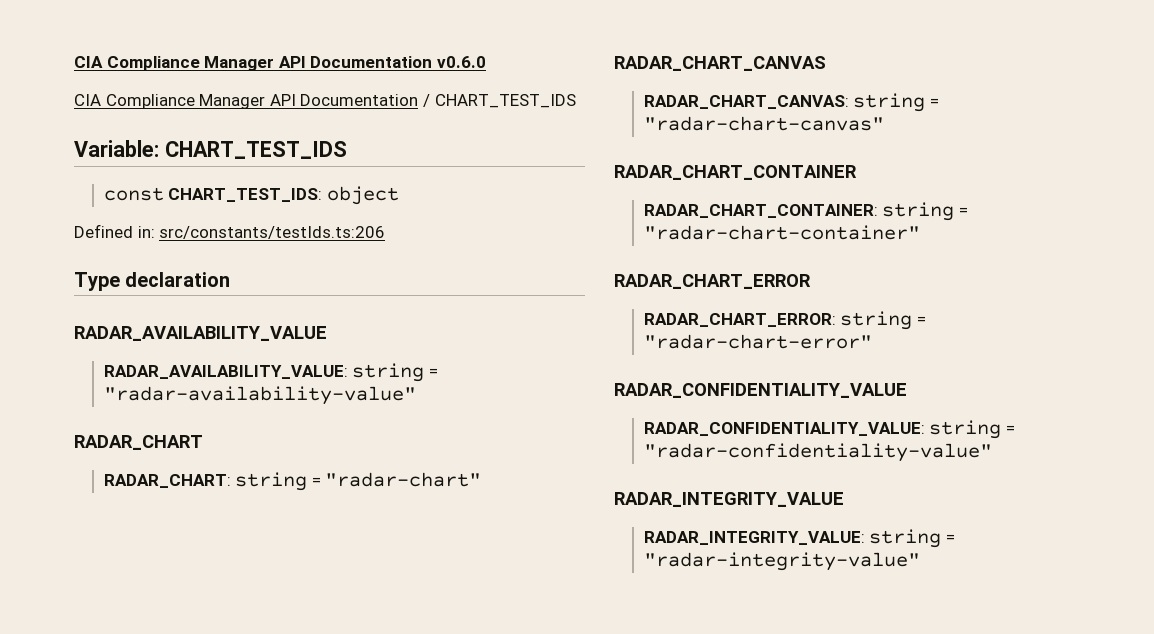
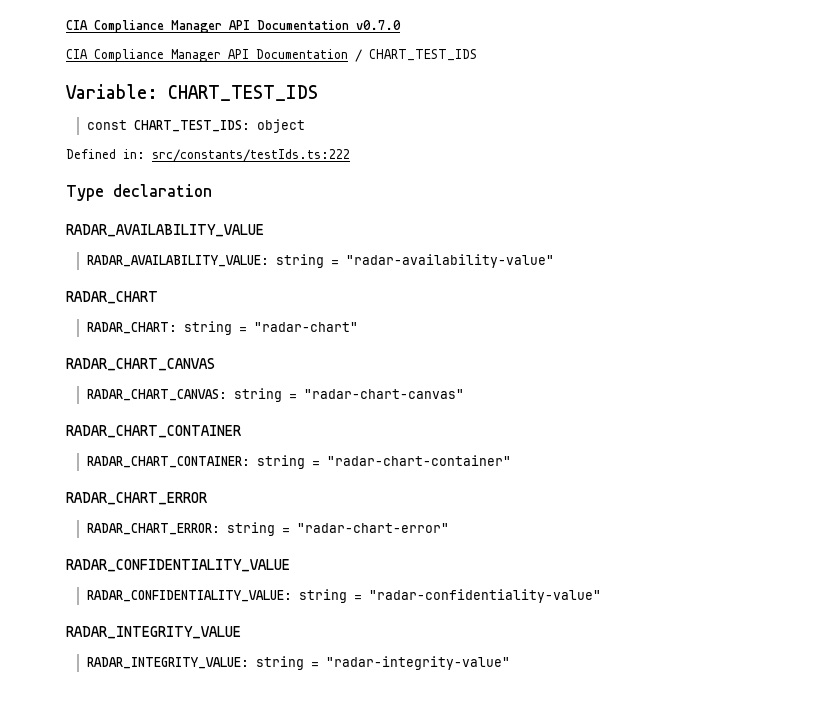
[74,56,486,71] CIA Compliance Manager API Documentation v0.6.0 -> [66,20,401,33] CIA Compliance Manager API Documentation v0.7.0
[159,226,386,239] src/constants/testIds.ts:206 -> [152,149,350,162] src/constants/testIds.ts:222

